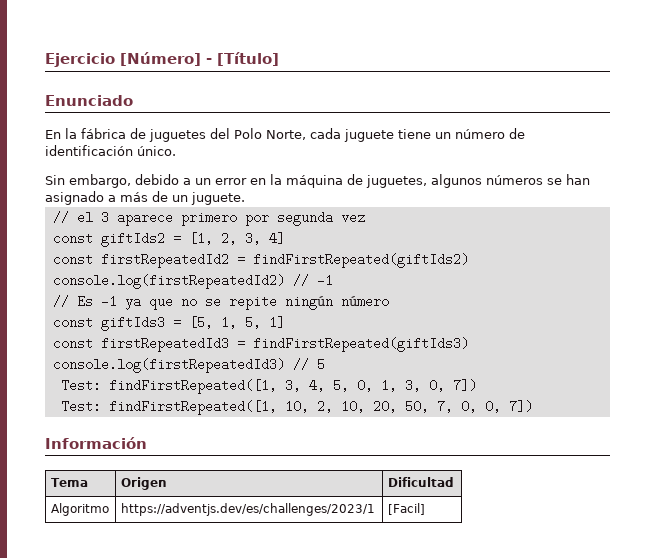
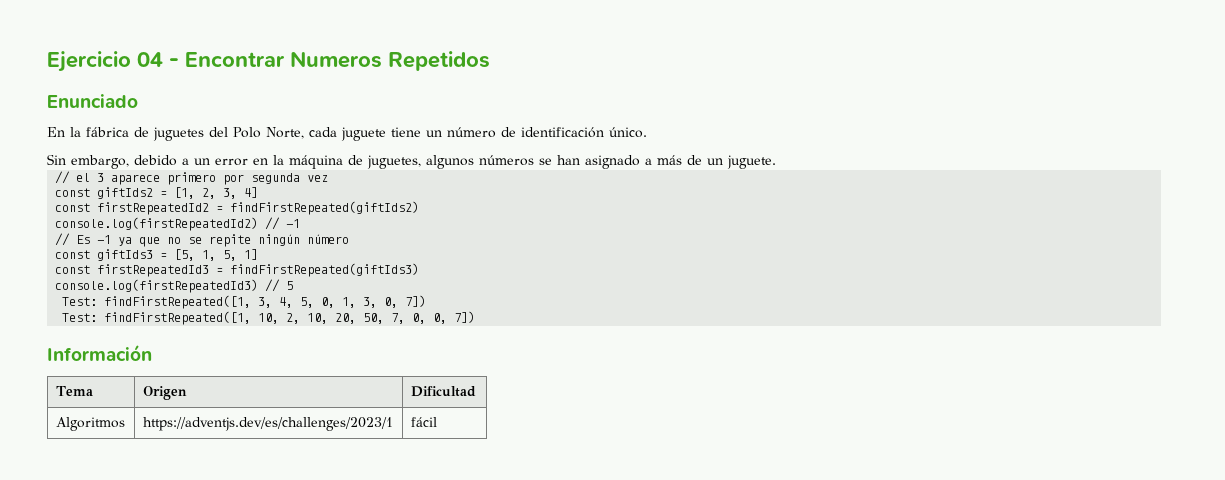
[120,52,279,66] [Número] - [Título] -> [137,51,490,71] 04 - Encontrar Numeros Repetidos
[50,503,109,516] Algoritmo -> [55,417,125,431] Algoritmos
[387,503,425,515] [Facil] -> [410,417,437,427] fácil

